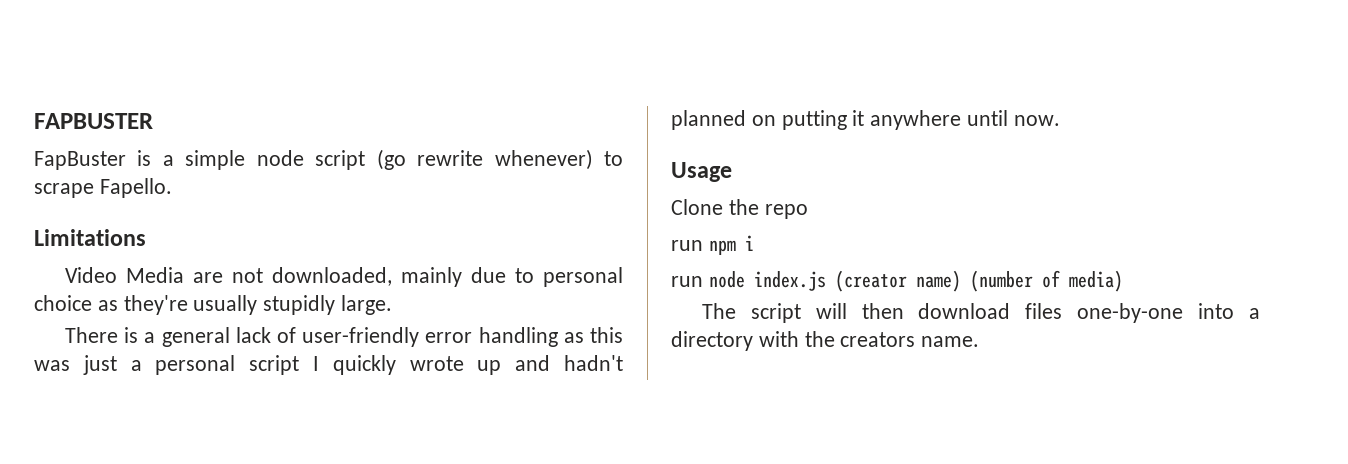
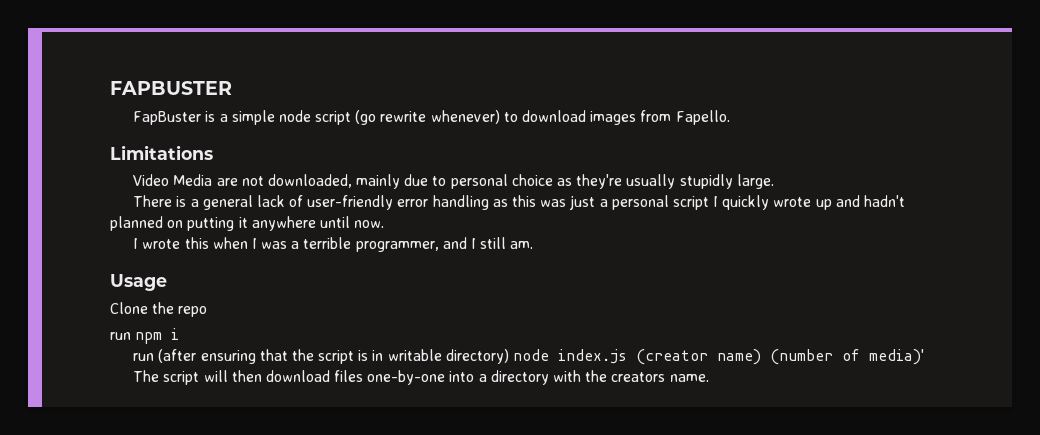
[34,183,94,198] scrape -> [521,110,672,125] download images from
(1060, 120) none -> [133,237,534,252] // I wrote this when I was a terrible programmer, and I still am.
(703, 281) none -> [158,349,509,364] (after ensuring that the script is in writable directory)
[1068,270,1123,292] media) -> [868,349,924,365] media)'

